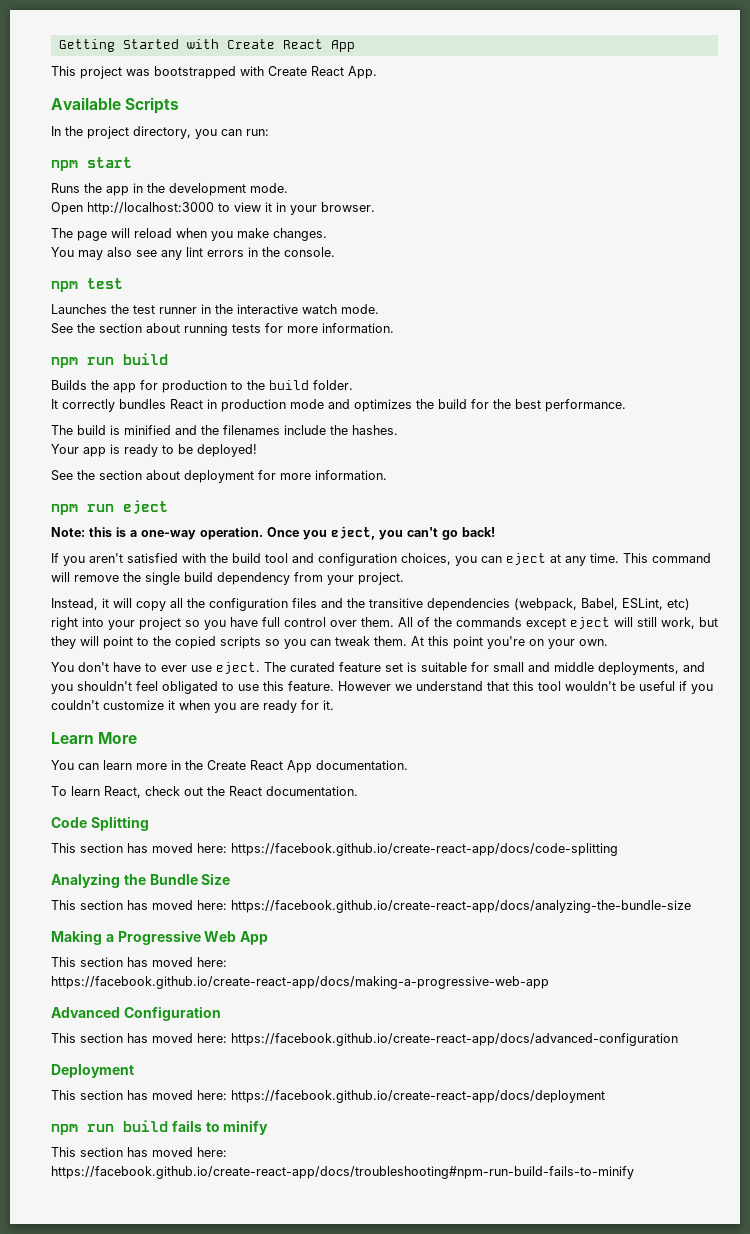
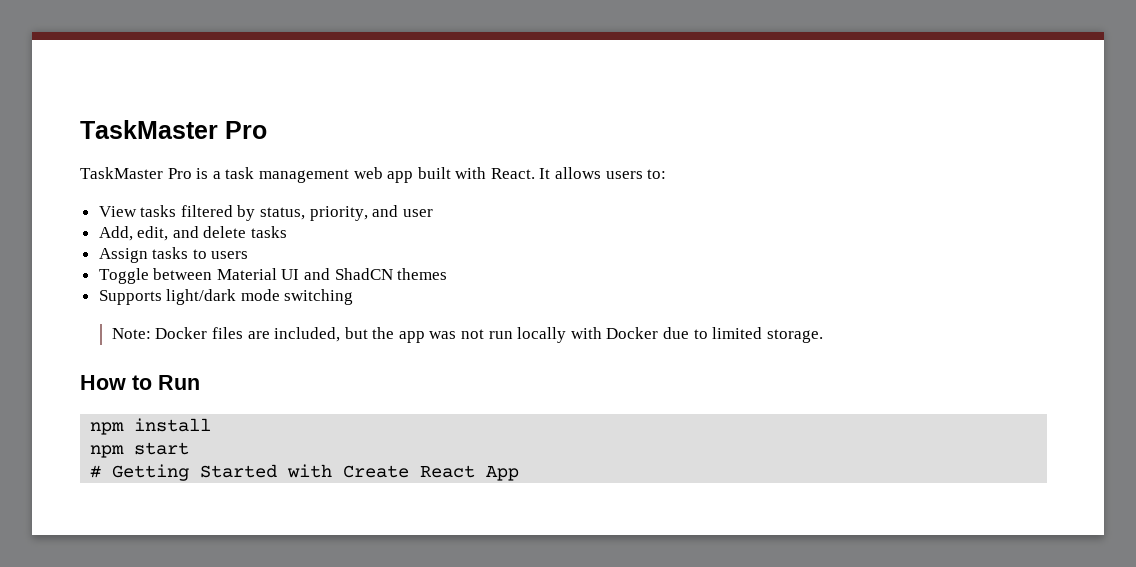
(58, 45) none -> [80,120,267,139] [80,167,667,183] [98,205,433,221] [98,226,288,241] [98,247,249,263] [98,268,448,284] [98,289,354,305] [111,327,823,343] [80,375,200,390] [90,418,212,435] [90,442,190,458] [90,465,102,478] TaskMaster Pro // TaskMaster Pro is a task management web app built with React. It allows users to: // View tasks filtered by status, priority, and user // Add, edit, and delete tasks // Assign tasks to users // Toggle between Material UI and ShadCN themes // Supports light/dark mode switching // Note: Docker files are included, but the app was not run locally with Docker due to limited storage. // How to Run // npm install // npm start // #
[51,66,377,79] [51,97,180,114] [51,126,269,139] [51,157,132,171] [51,183,288,196] [51,202,375,215] [51,228,327,241] [51,247,335,260] [51,278,123,292] [51,304,379,314] [51,323,394,336] [51,353,168,368] [51,380,353,393] [51,399,626,412] [51,425,398,435] [51,444,257,457] [51,470,387,483] [51,500,168,515] [51,526,495,540] [51,553,711,566] [51,572,404,585] [51,598,690,611] [51,617,718,630] [51,636,608,649] [51,662,705,675] [51,681,713,694] [51,700,334,713] [51,732,138,744] [51,760,408,773] [51,786,358,798] [51,816,149,831] [51,843,618,856] [51,873,231,888] [51,900,691,913] [51,930,269,945] [51,957,227,967] [51,976,549,989] [51,1006,221,1021] [51,1033,678,1046] [51,1064,134,1078] [51,1090,605,1103] [51,1120,269,1135] [51,1147,227,1157] [51,1166,634,1179] // This project was bootstrapped with Create React App. // Available Scripts // In the project directory, you can run: // npm start // Runs the app in the development mode. // Open http://localhost:3000 to view it in your browser. // The page will reload when you make changes. // You may also see any lint errors in the console. // npm test // Launches the test runner in the interactive watch mode. // See the section about running tests for more information. // npm run build // Builds the app for production to the build folder. // It correctly bundles React in production mode and optimizes the build for the best performance. // The build is minified and the filenames include the hashes. // Your app is ready to be deployed! // See the section about deployment for more information. // npm run eject // Note: this is a one-way operation. Once you eject, you can't go back! // If you aren't satisfied with the build tool and configuration choices, you can eject at any time. This command will remove the single build dependency from your project. // Instead, it will copy all the configuration files and the transitive dependencies (webpack, Babel, ESLint, etc) right into your project so you have full control over them. All of the commands except eject will still work, but they will point to the copied scripts so you can tweak them. At this point you're on your own. // You don't have to ever use eject. The curated feature set is suitable for small and middle deployments, and you shouldn't feel obligated to use this feature. However we understand that this tool wouldn't be useful if you couldn't customize it when you are ready for it. // Learn More // You can learn more in the Create React App documentation. // To learn React, check out the React documentation. // Code Splitting // This section has moved here: https://facebook.github.io/create-react-app/docs/code-splitting // Analyzing the Bundle Size // This section has moved here: https://facebook.github.io/create-react-app/docs/analyzing-the-bundle-size // Making a Progressive Web App // This section has moved here: https://facebook.github.io/create-react-app/docs/making-a-progressive-web-app // Advanced Configuration // This section has moved here: https://facebook.github.io/create-react-app/docs/advanced-configuration // Deployment // This section has moved here: https://facebook.github.io/create-react-app/docs/deployment // npm run build fails to minify // This section has moved here: https://facebook.github.io/create-react-app/docs/troubleshooting#npm-run-build-fails-to-minify -> (520, 473) none

